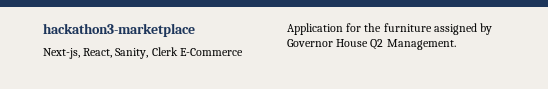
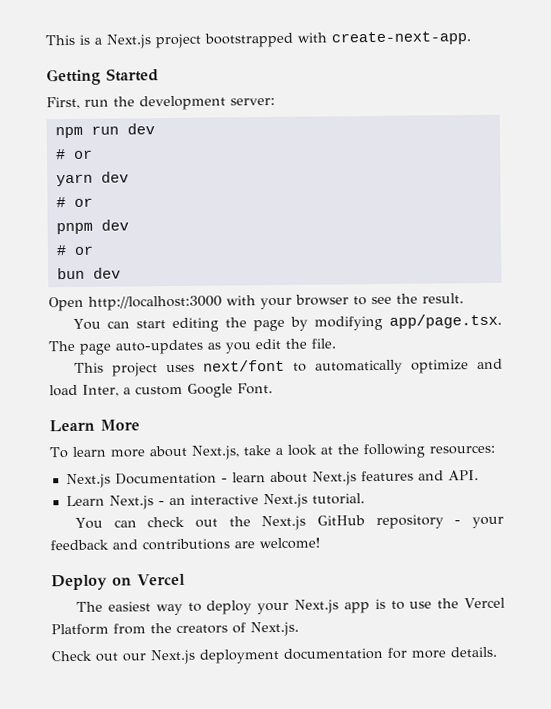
[43,23,195,37] [43,47,243,59] [287,23,493,35] [287,39,456,50] hackathon3-marketplace // Next-js, React, Sanity, Clerk E-Commerce Application for the furniture assigned by Governor House Q2 Management. -> [45,31,471,49] [46,68,159,86] [46,95,275,111] [54,123,155,139] [54,149,93,160] [55,171,129,187] [55,197,93,208] [55,219,129,235] [55,245,94,256] [56,267,121,280] [48,293,464,312] [73,313,502,333] [48,338,336,355] [74,358,503,377] [49,383,273,398] [49,419,140,432] [49,443,495,460] [65,470,479,489] [65,493,365,510] [75,514,505,531] [50,537,320,551] [51,573,185,591] [76,597,506,616] [51,621,299,637] [51,646,497,665] This is a Next.js project bootstrapped with create-next-app. // Getting Started // First, run the development server: // npm run dev // # or // yarn dev // # or // pnpm dev // # or // bun dev // Open http://localhost:3000 with your browser to see the result. // You can start editing the page by modifying app/page.tsx. The page auto-updates as you edit the file. // This project uses next/font to automatically optimize and load Inter, a custom Google Font. // Learn More // To learn more about Next.js, take a look at the following resources: // Next.js Documentation - learn about Next.js features and API. // Learn Next.js - an interactive Next.js tutorial. // You can check out the Next.js GitHub repository - your feedback and contributions are welcome! // Deploy on Vercel // The easiest way to deploy your Next.js app is to use the Vercel Platform from the creators of Next.js. // Check out our Next.js deployment documentation for more details.

